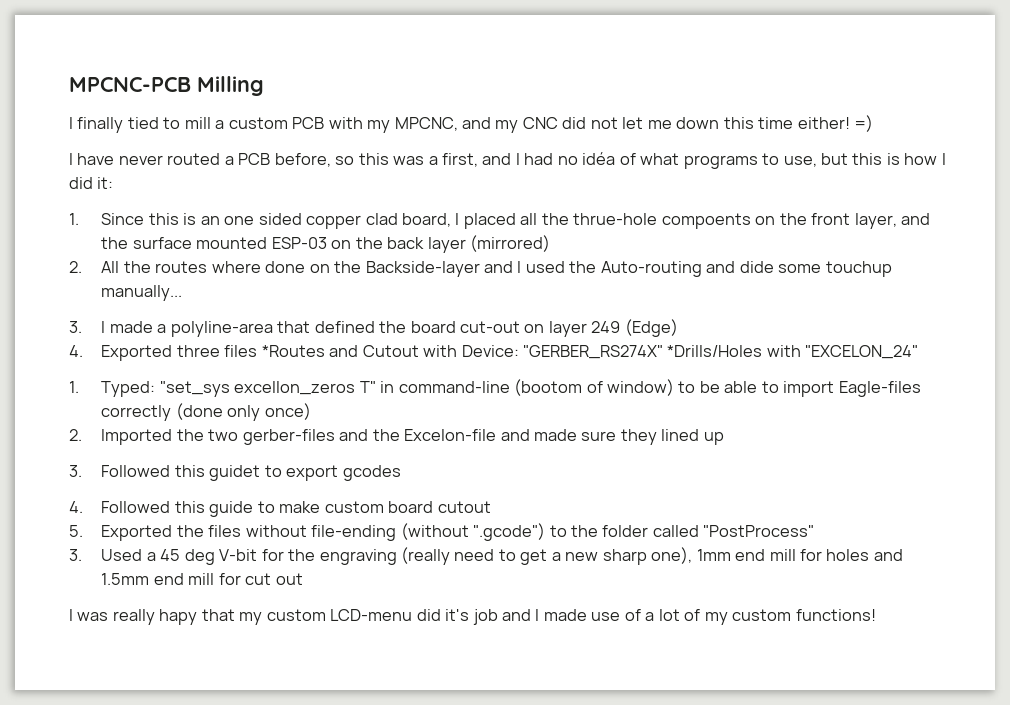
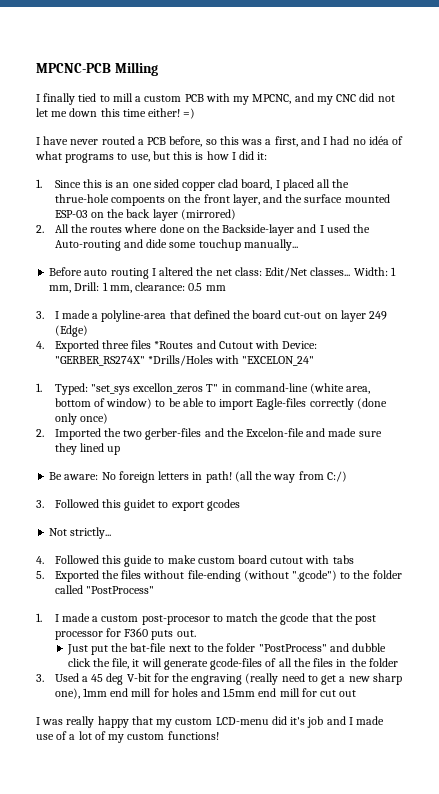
(183, 293) none -> [49,267,396,279] [49,282,226,293] // Before auto routing I altered the net class: Edit/Net classes... Width: 1 mm, Drill: 1 mm, clearance: 0.5 mm
[514,379,583,396] (bootom -> [309,383,371,394] [54,398,91,407] (white area, bottom
(724, 438) none -> [49,471,347,483] // Be aware: No foreign letters in path! (all the way from C:/)
(401, 473) none -> [49,527,112,539] // Not strictly...
(491, 507) none -> [305,555,354,564] with tabs
(815, 531) none -> [36,613,377,625] [54,628,196,640] [66,643,387,655] [67,658,398,670] // 1. I made a custom post-procesor to match the gcode that the post processor for F360 puts out. // Just put the bat-file next to the folder "PostProcess" and dubble click the file, it will generate gcode-files of all the files in the folder
[159,609,198,625] hapy -> [97,716,129,728] happy

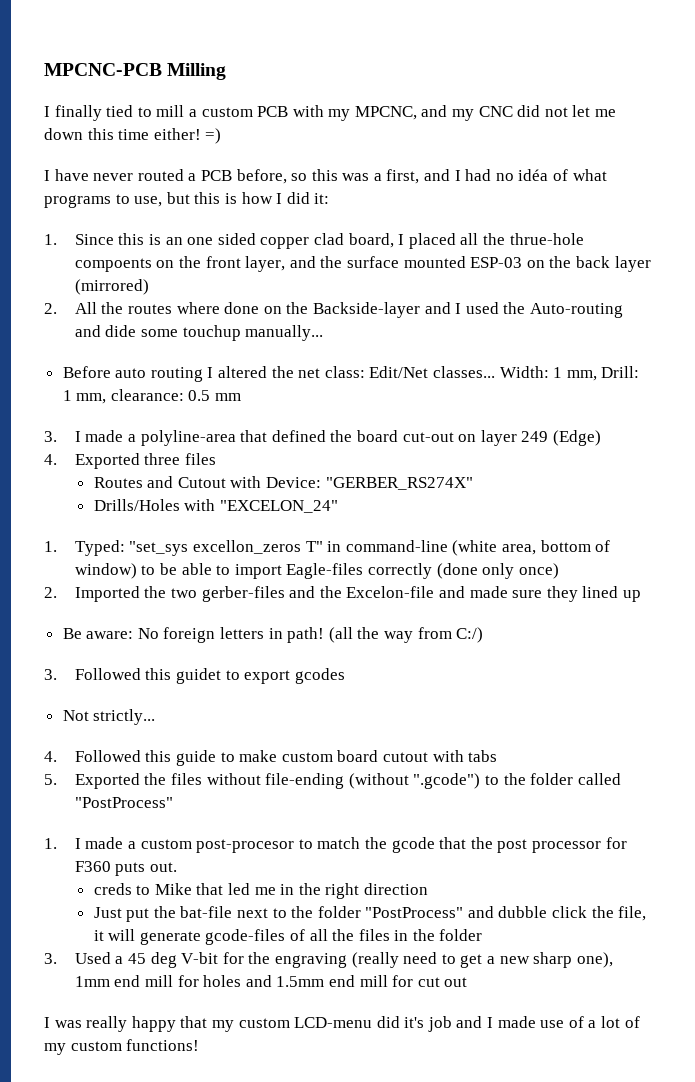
[154,341,194,349] *Routes -> [93,477,143,488] // Routes
[147,355,213,366] *Drills/Holes -> [93,499,180,511] // Drills/Holes
(196, 633) none -> [93,883,428,899] // creds to Mike that led me in the right direction

